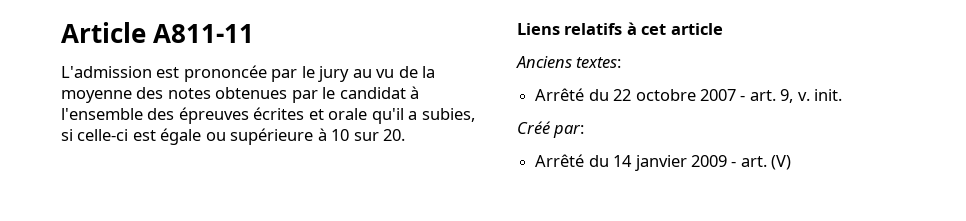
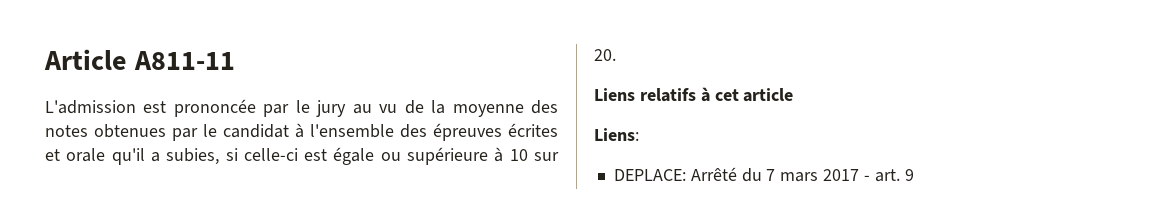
[516,56,622,68] [535,88,843,103] [517,121,585,138] [535,154,792,171] Anciens textes: // Arrêté du 22 octobre 2007 - art. 9, v. init. // Créé par: // Arrêté du 14 janvier 2009 - art. (V) -> [594,128,639,141] [613,167,914,182] Liens: // DEPLACE: Arrêté du 7 mars 2017 - art. 9

